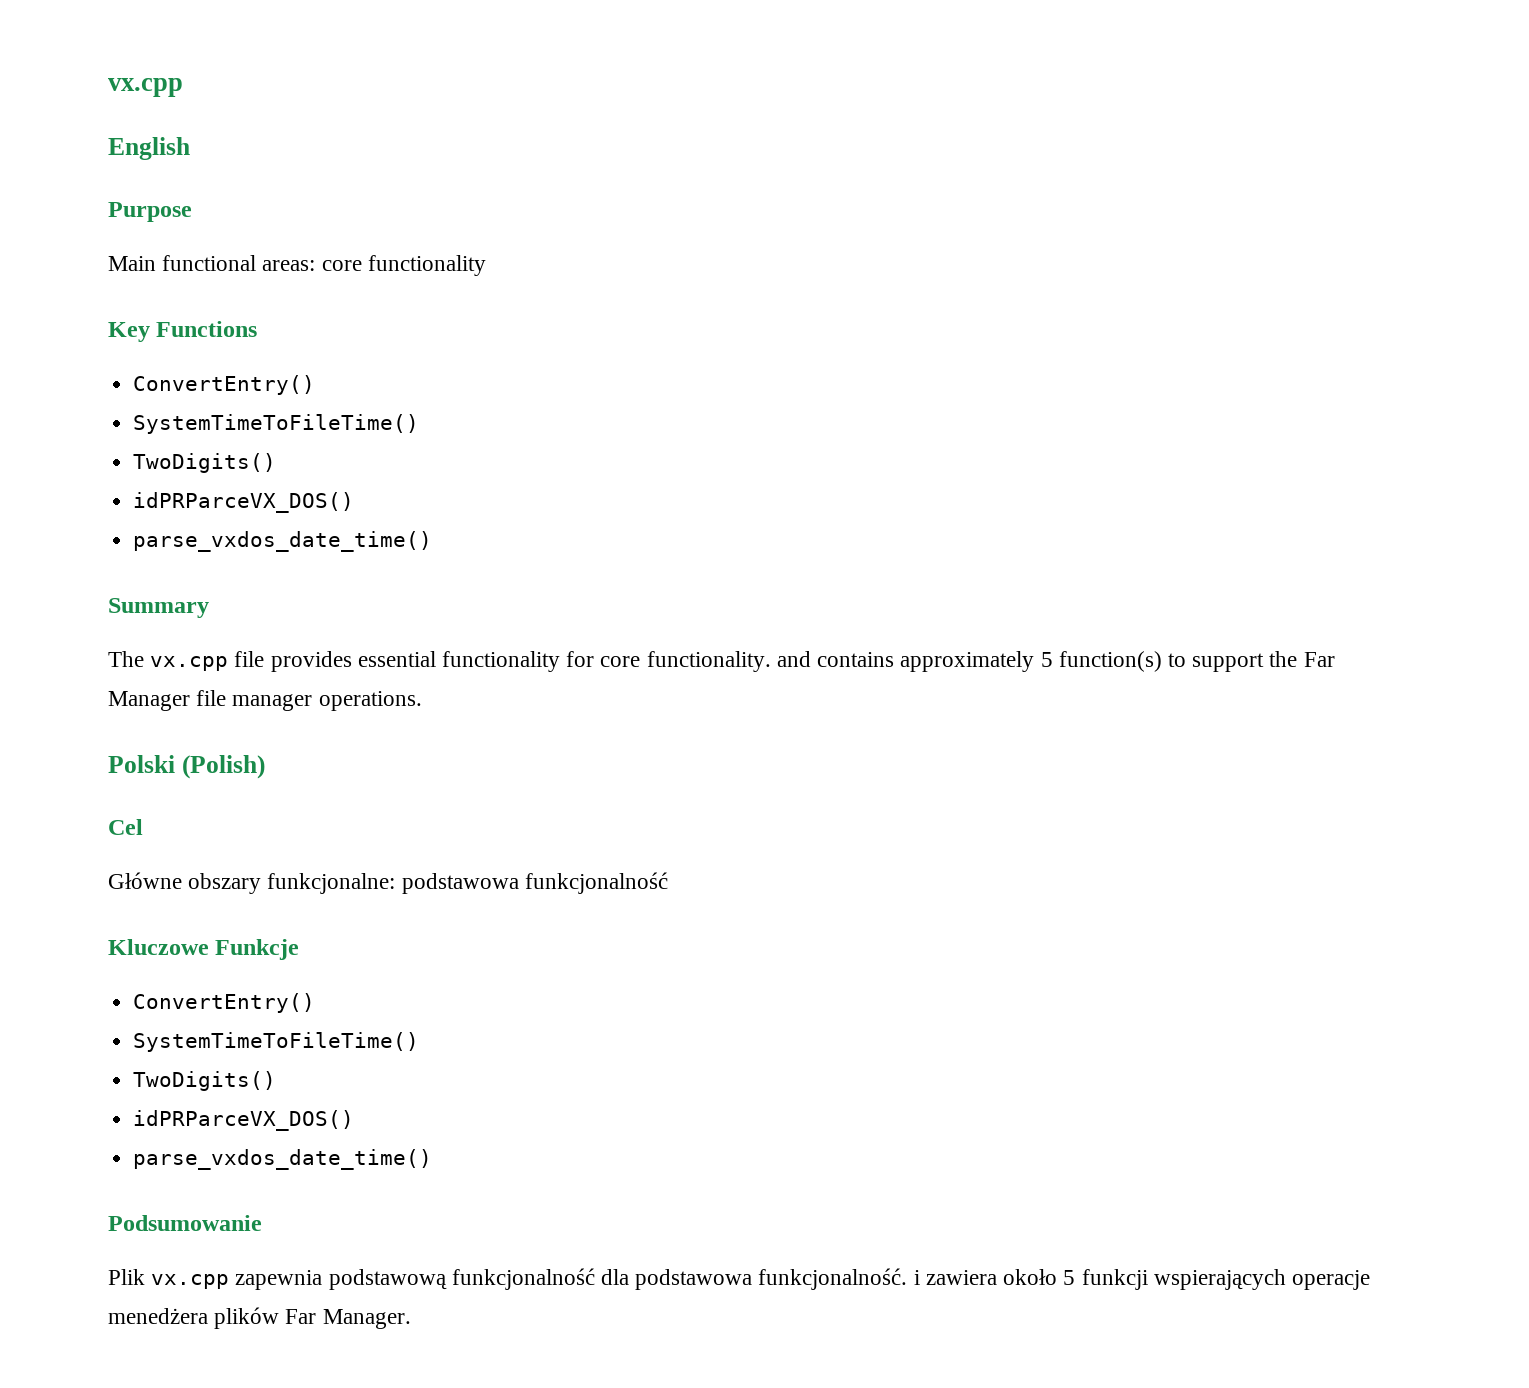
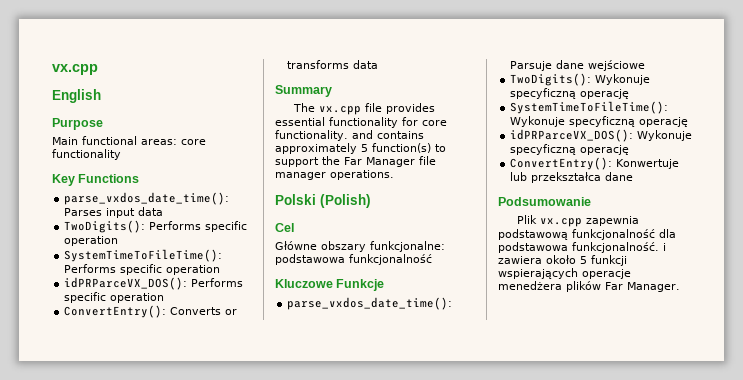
[133,375,316,395] [133,414,420,434] [133,453,277,473] [133,492,355,513] [133,531,433,552] ConvertEntry() // SystemTimeToFileTime() // TwoDigits() // idPRParceVX_DOS() // parse_vxdos_date_time() -> [64,192,230,205] [64,207,164,218] [64,220,248,233] [64,236,119,246] [64,249,223,262] [64,264,221,275] [64,277,244,290] [64,292,165,303] [64,305,238,318] [287,60,379,69] parse_vxdos_date_time(): Parses input data // TwoDigits(): Performs specific operation // SystemTimeToFileTime(): Performs specific operation // idPRParceVX_DOS(): Performs specific operation // ConvertEntry(): Converts or transforms data
[133,993,316,1013] [133,1032,420,1052] [133,1071,277,1091] [133,1110,355,1131] [133,1149,433,1170] ConvertEntry() // SystemTimeToFileTime() // TwoDigits() // idPRParceVX_DOS() // parse_vxdos_date_time() -> [287,297,453,310] [510,60,646,71] [510,73,651,86] [510,88,630,99] [510,101,669,114] [510,116,689,127] [510,129,693,142] [510,144,630,155] [510,157,680,170] [510,172,634,183] parse_vxdos_date_time(): Parsuje dane wejściowe // TwoDigits(): Wykonuje specyficzną operację // SystemTimeToFileTime(): Wykonuje specyficzną operację // idPRParceVX_DOS(): Wykonuje specyficzną operację // ConvertEntry(): Konwertuje lub przekształca dane

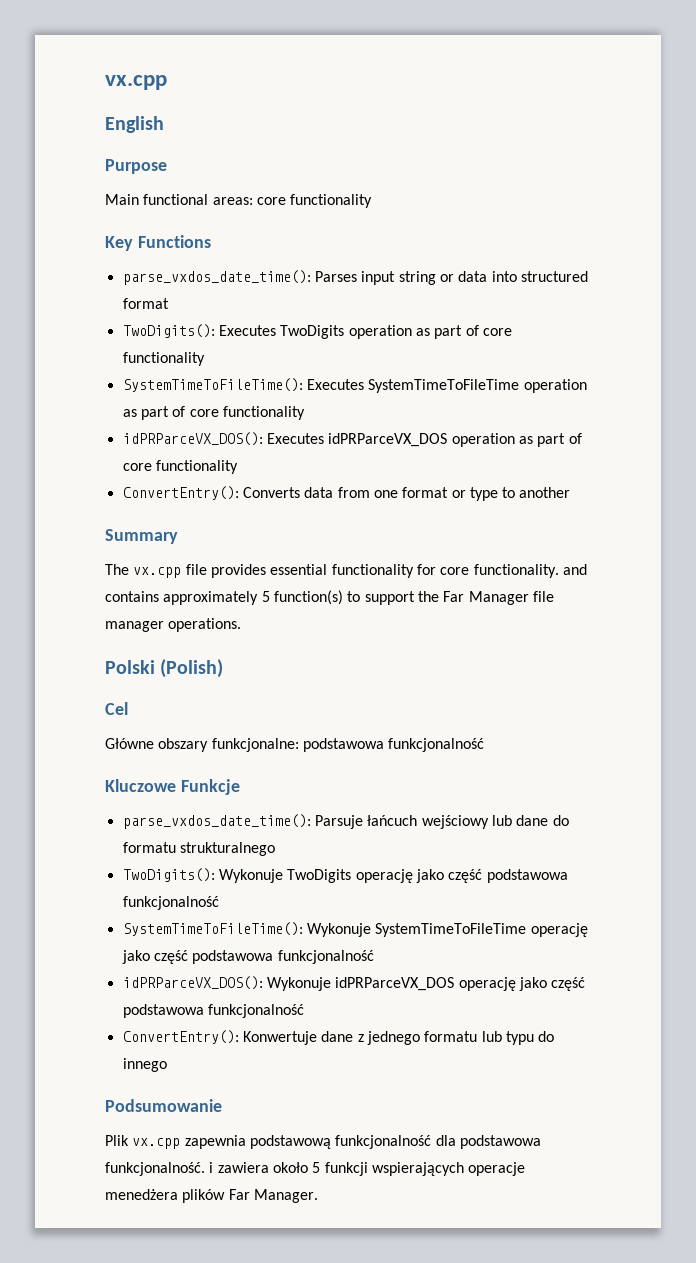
[138,207,164,216] [64,220,248,233] [64,236,119,246] [64,249,223,262] [64,264,221,275] [64,277,244,290] [64,292,165,303] [64,305,238,318] [287,60,379,69] data // TwoDigits(): Performs specific operation // SystemTimeToFileTime(): Performs specific operation // idPRParceVX_DOS(): Performs specific operation // ConvertEntry(): Converts or transforms data -> [398,271,588,285] [122,298,169,309] [122,324,512,339] [122,352,205,366] [122,378,587,393] [122,406,305,420] [122,432,582,447] [122,460,238,474] [122,486,571,501] string or data into structured format // TwoDigits(): Executes TwoDigits operation as part of core functionality // SystemTimeToFileTime(): Executes SystemTimeToFileTime operation as part of core functionality // idPRParceVX_DOS(): Executes idPRParceVX_DOS operation as part of core functionality // ConvertEntry(): Converts data from one format or type to another
[556,60,646,71] dane wejściowe -> [367,815,569,829] [122,842,275,856] łańcuch wejściowy lub dane do formatu strukturalnego
[510,88,630,99] specyficzną operację -> [287,869,568,883] [122,896,219,910] TwoDigits operację jako część podstawowa funkcjonalność
[569,116,689,127] specyficzną operację -> [375,923,588,937] [121,950,374,964] SystemTimeToFileTime operację jako część podstawowa funkcjonalność
[510,144,630,155] [510,157,680,170] [510,172,634,183] specyficzną operację // ConvertEntry(): Konwertuje lub przekształca dane -> [335,977,586,991] [122,1004,304,1018] [122,1030,555,1045] [122,1058,167,1072] idPRParceVX_DOS operację jako część podstawowa funkcjonalność // ConvertEntry(): Konwertuje dane z jednego formatu lub typu do innego

